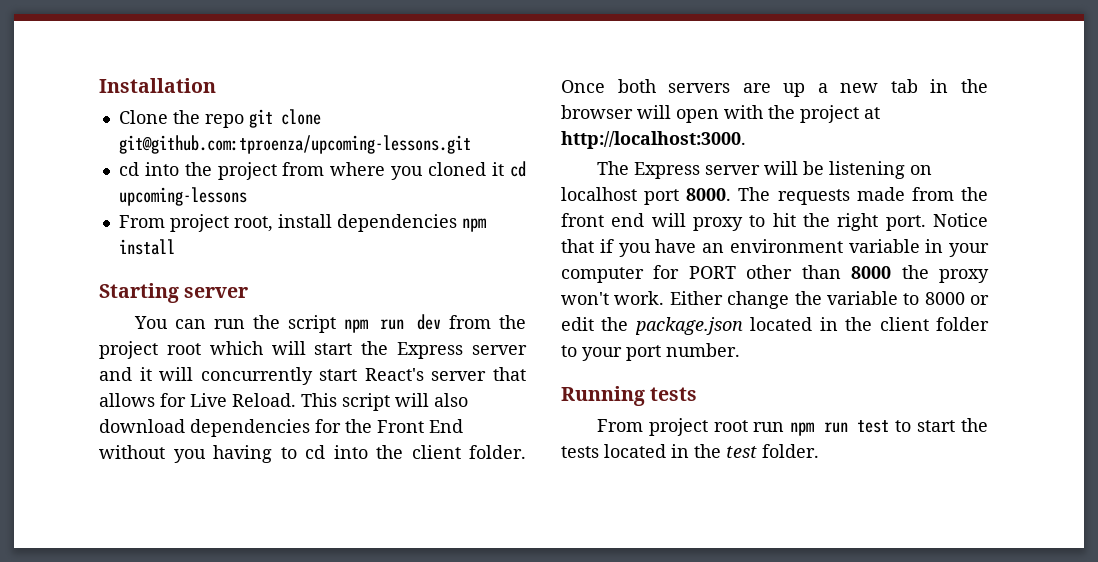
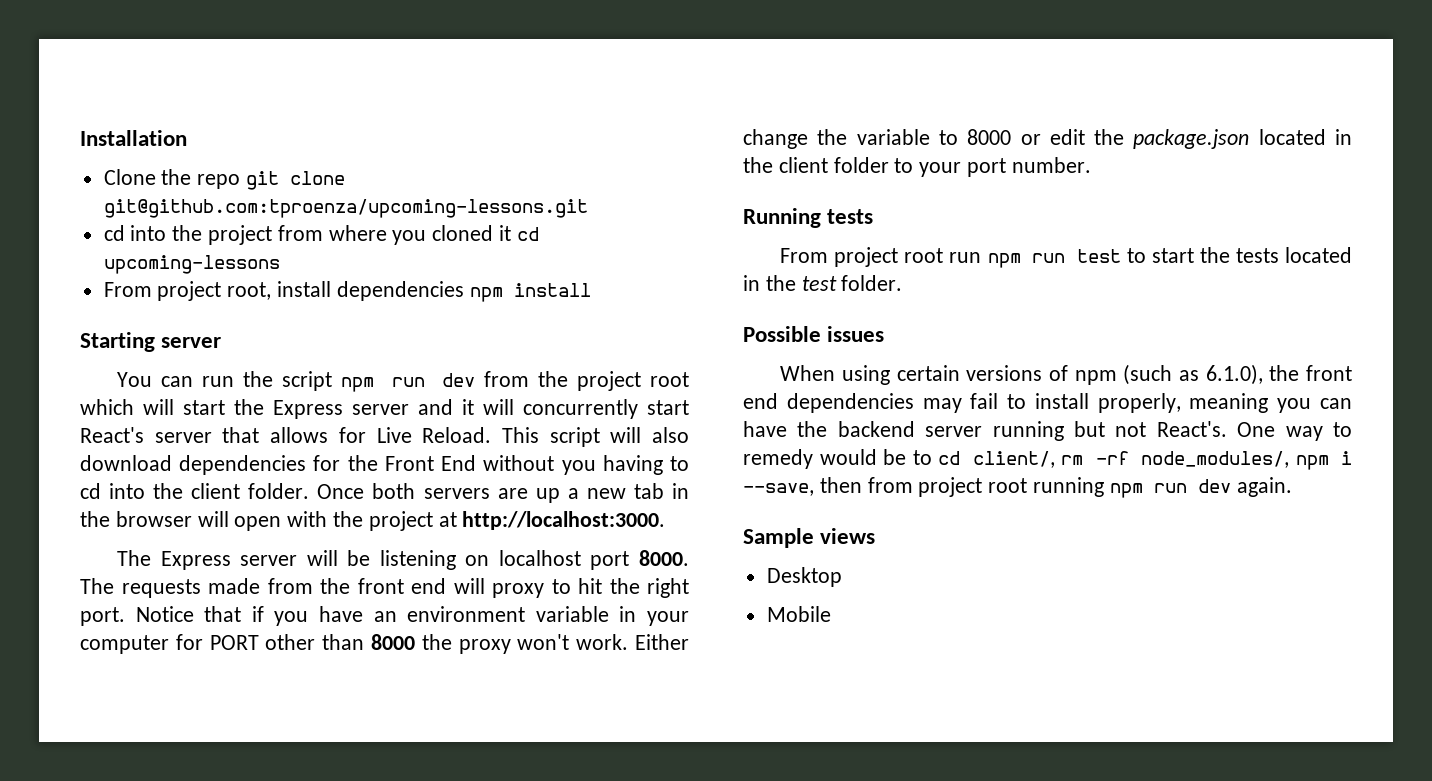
(819, 451) none -> [743,326,885,342] [780,364,1352,385] [743,393,1352,413] [743,421,1352,441] [743,449,1352,470] [743,477,1292,498] [743,528,876,548] [766,567,842,587] [766,606,831,622] // Possible issues // When using certain versions of npm (such as 6.1.0), the front end dependencies may fail to install properly, meaning you can have the backend server running but not React's. One way to remedy would be to cd client/, rm -rf node_modules/, npm i --save, then from project root running npm run dev again. // Sample views // Desktop // Mobile

